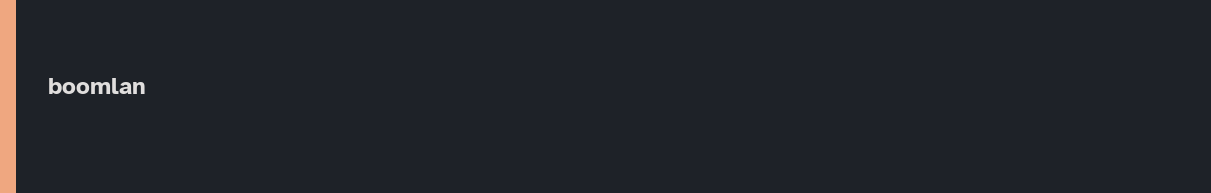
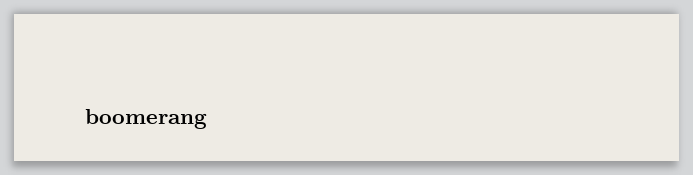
[48,78,146,94] boomlan -> [85,109,207,129] boomerang

